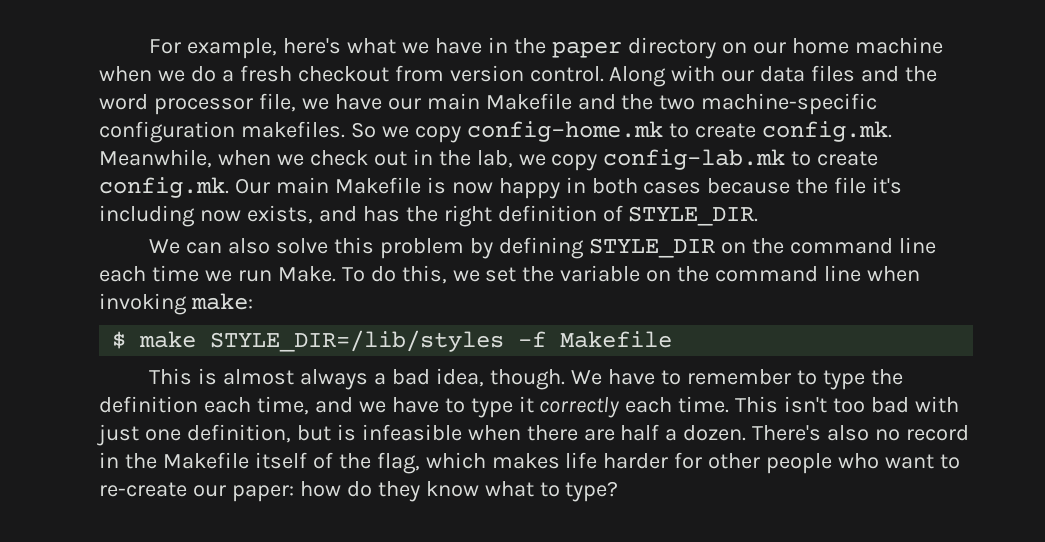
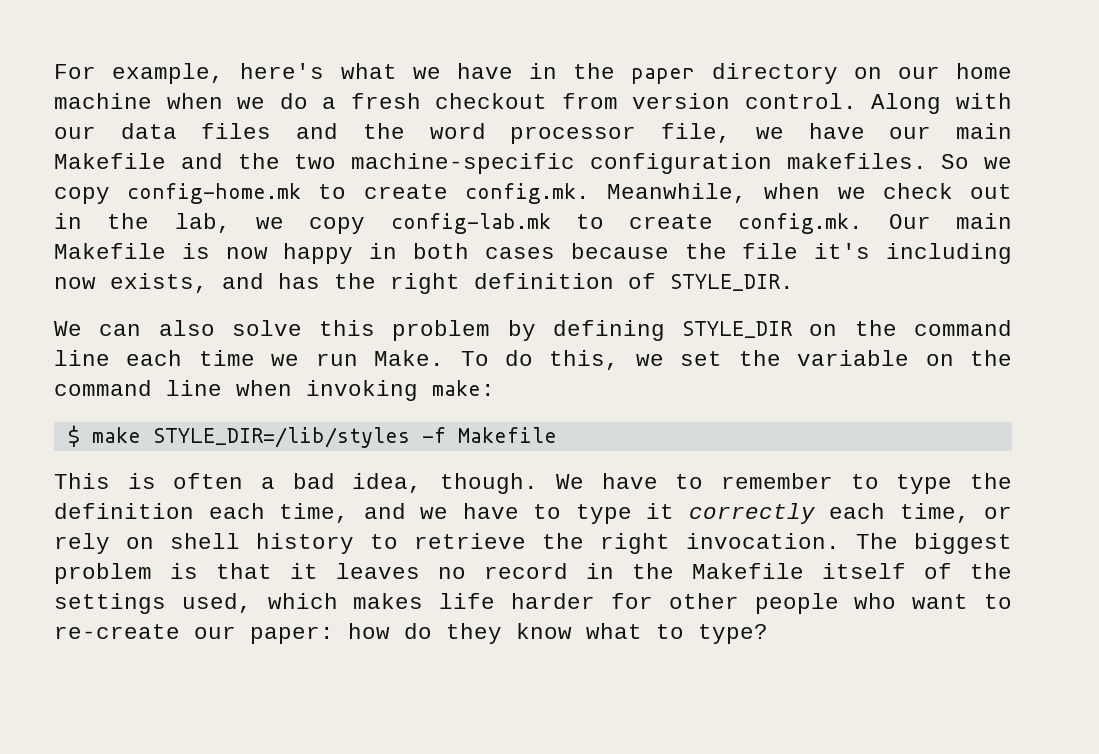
[223,369,369,390] almost always -> [173,473,244,489] often
[678,396,960,413] [97,424,870,446] time. This isn't too bad with just one definition, but is infeasible when there are half a dozen. There's also -> [899,503,1012,523] [54,533,1012,554] [54,563,420,584] time, or rely on shell history to retrieve the right invocation. The biggest problem is that it leaves
[376,452,420,474] flag, -> [54,593,252,614] settings used,

